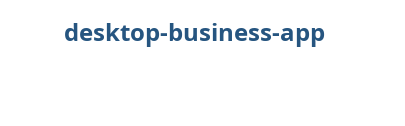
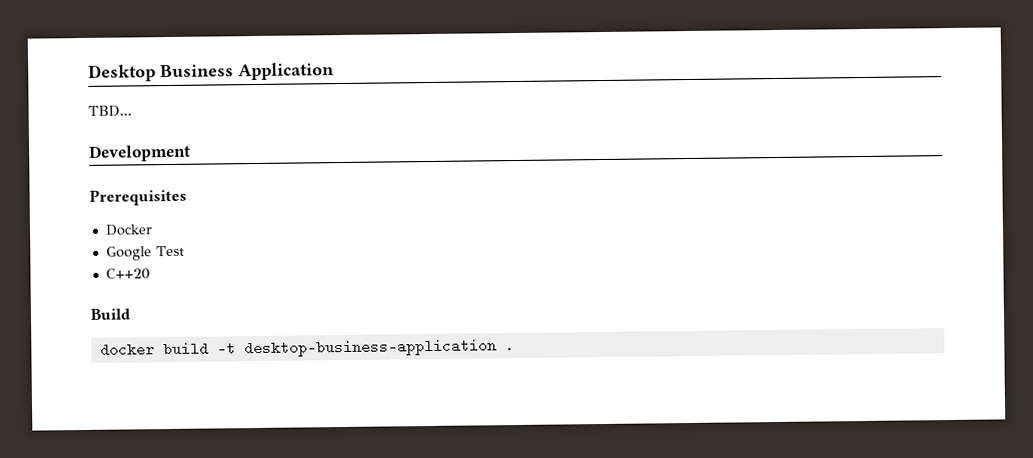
[64,23,325,47] desktop-business-app -> [88,62,334,82] [88,105,132,117] [89,144,191,162] [89,188,187,206] [104,224,153,236] [105,245,185,261] [105,268,150,280] [90,308,131,320] [99,338,515,358] Desktop Business Application // TBD... // Development // Prerequisites // Docker // Google Test // C++20 // Build // docker build -t desktop-business-application .

